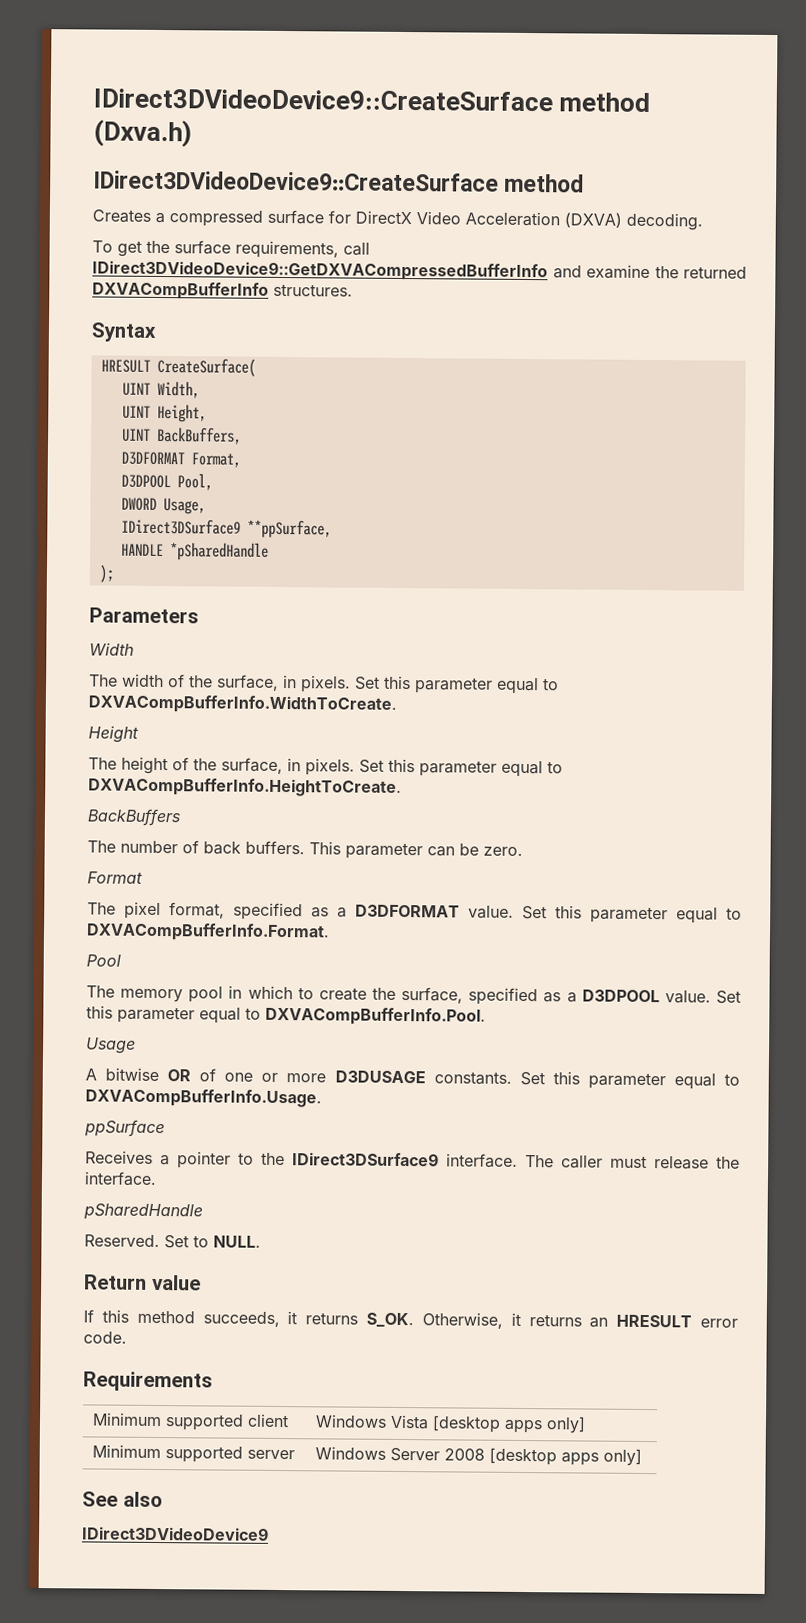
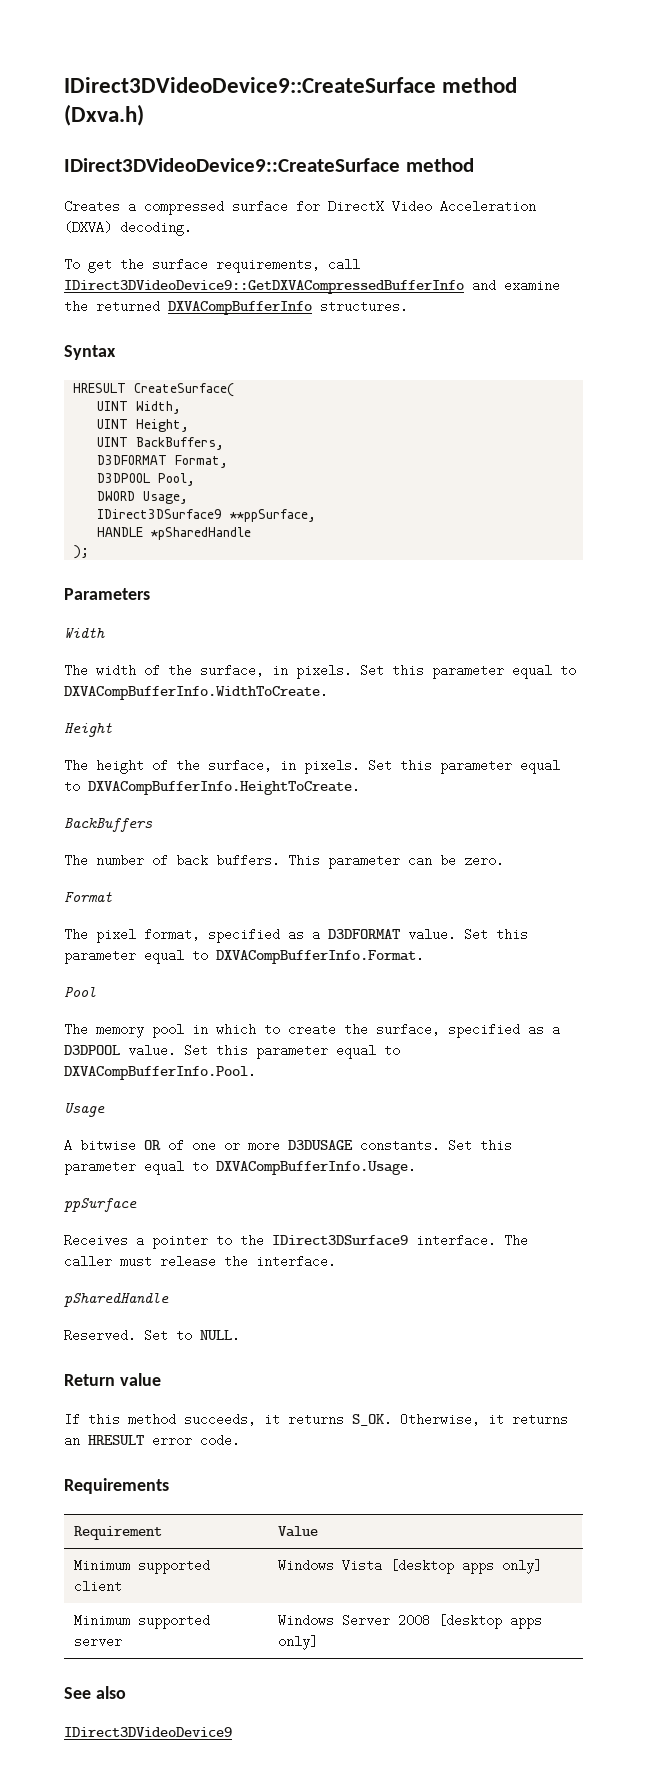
(213, 1381) none -> [73,1526,162,1540] [277,1526,318,1537] // Requirement | Value

